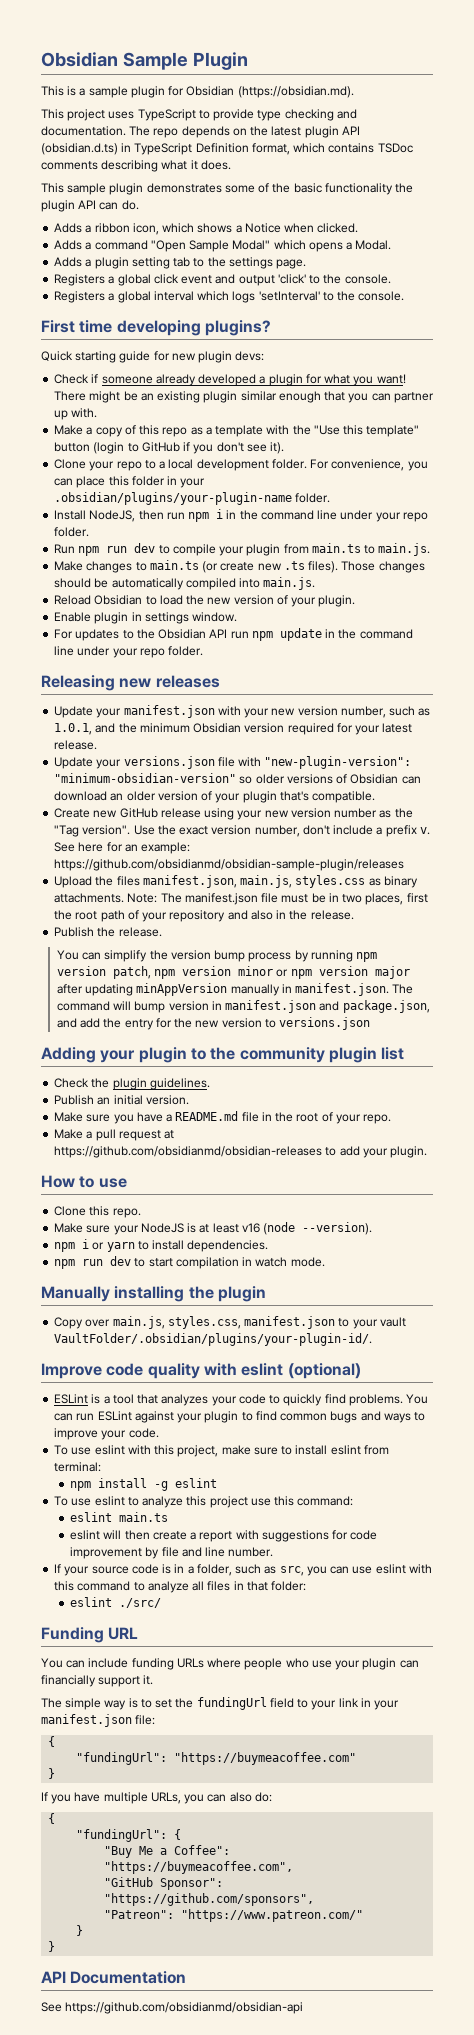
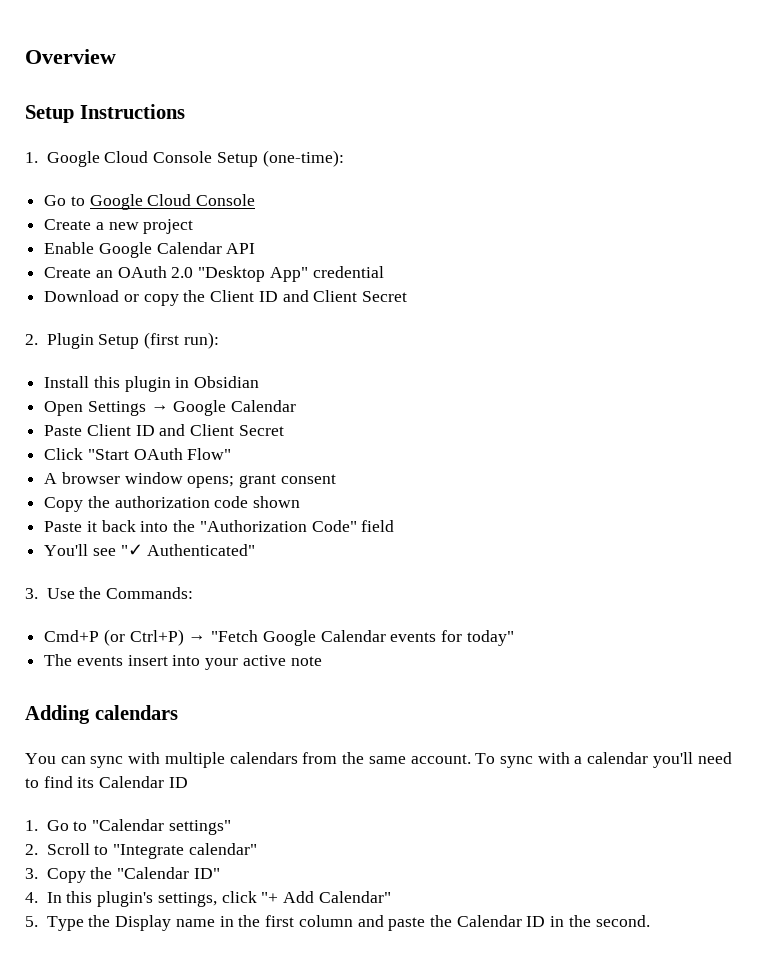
[41,52,248,70] [41,86,354,98] [41,109,357,121] [41,126,360,138] [41,143,413,155] [41,160,231,172] [41,183,414,195] [41,200,139,212] [54,223,359,235] [54,240,392,252] [54,257,307,269] [54,274,391,286] [54,291,405,303] [41,320,271,336] [41,351,265,363] [54,374,406,386] [54,391,434,403] [54,408,98,420] [54,425,420,437] [54,442,285,454] [54,459,428,471] [54,476,206,488] [54,492,331,505] [54,509,428,522] [54,527,90,537] [54,543,431,556] [54,560,425,573] [54,577,316,590] [54,595,356,607] [54,612,238,624] [54,628,413,641] [54,646,204,658] [41,675,220,691] [54,705,431,718] [54,723,413,735] [54,740,98,750] [54,756,412,769] [54,773,421,784] [54,791,376,803] [54,808,413,820] [54,825,430,837] [54,842,191,854] [54,859,405,871] [54,875,418,888] [54,893,428,905] [54,910,354,922] [54,927,162,937] [56,950,378,962] [56,966,410,979] [56,983,414,996] [56,1000,430,1013] [56,1017,371,1030] [41,1047,405,1063] [54,1078,210,1090] [54,1095,189,1105] [54,1111,392,1124] [54,1129,175,1141] [54,1146,428,1158] [41,1175,127,1188] [54,1206,141,1218] [54,1222,373,1235] [54,1239,269,1252] [54,1256,325,1269] [41,1286,266,1302] [54,1316,406,1329] [54,1333,373,1346] [41,1363,361,1379] [54,1394,429,1406] [54,1411,426,1423] [54,1428,159,1440] [54,1445,389,1457] [54,1462,102,1472] [70,1478,218,1491] [54,1496,354,1508] [70,1512,169,1522] [70,1530,378,1542] [70,1547,274,1559] [54,1564,432,1576] [54,1581,307,1593] [70,1597,162,1608] [41,1627,139,1643] [41,1658,419,1670] [41,1675,154,1687] [41,1697,400,1710] [41,1714,156,1727] [48,1736,56,1747] [76,1752,357,1765] [48,1768,56,1779] [41,1792,272,1804] [48,1813,56,1824] [76,1829,182,1842] [104,1845,231,1858] [104,1861,294,1874] [104,1877,224,1890] [104,1893,315,1906] [104,1909,364,1922] [76,1925,84,1936] [48,1941,56,1952] [41,1971,187,1984] [41,2002,304,2014] Obsidian Sample Plugin // This is a sample plugin for Obsidian (https://obsidian.md). // This project uses TypeScript to provide type checking and documentation. The repo depends on the latest plugin API (obsidian.d.ts) in TypeScript Definition format, which contains TSDoc comments describing what it does. // This sample plugin demonstrates some of the basic functionality the plugin API can do. // Adds a ribbon icon, which shows a Notice when clicked. // Adds a command "Open Sample Modal" which opens a Modal. // Adds a plugin setting tab to the settings page. // Registers a global click event and output 'click' to the console. // Registers a global interval which logs 'setInterval' to the console. // First time developing plugins? // Quick starting guide for new plugin devs: // Check if someone already developed a plugin for what you want! There might be an existing plugin similar enough that you can partner up with. // Make a copy of this repo as a template with the "Use this template" button (login to GitHub if you don't see it). // Clone your repo to a local development folder. For convenience, you can place this folder in your .obsidian/plugins/your-plugin-name folder. // Install NodeJS, then run npm i in the command line under your repo folder. // Run npm run dev to compile your plugin from main.ts to main.js. // Make changes to main.ts (or create new .ts files). Those changes should be automatically compiled into main.js. // Reload Obsidian to load the new version of your plugin. // Enable plugin in settings window. // For updates to the Obsidian API run npm update in the command line under your repo folder. // Releasing new releases // Update your manifest.json with your new version number, such as 1.0.1, and the minimum Obsidian version required for your latest release. // Update your versions.json file with "new-plugin-version": "minimum-obsidian-version" so older versions of Obsidian can download an older version of your plugin that's compatible. // Create new GitHub release using your new version number as the "Tag version". Use the exact version number, don't include a prefix v. See here for an example: https://github.com/obsidianmd/obsidian-sample-plugin/releases // Upload the files manifest.json, main.js, styles.css as binary attachments. Note: The manifest.json file must be in two places, first the root path of your repository and also in the release. // Publish the release. // You can simplify the version bump process by running npm version patch, npm version minor or npm version major after updating minAppVersion manually in manifest.json. The command will bump version in manifest.json and package.json, and add the entry for the new version to versions.json // Adding your plugin to the community plugin list // Check the plugin guidelines. // Publish an initial version. // Make sure you have a README.md file in the root of your repo. // Make a pull request at https://github.com/obsidianmd/obsidian-releases to add your plugin. // How to use // Clone this repo. // Make sure your NodeJS is at least v16 (node --version). // npm i or yarn to install dependencies. // npm run dev to start compilation in watch mode. // Manually installing the plugin // Copy over main.js, styles.css, manifest.json to your vault VaultFolder/.obsidian/plugins/your-plugin-id/. // Improve code quality with eslint (optional) // ESLint is a tool that analyzes your code to quickly find problems. You can run ESLint against your plugin to find common bugs and ways to improve your code. // To use eslint with this project, make sure to install eslint from terminal: // npm install -g eslint // To use eslint to analyze this project use this command: // eslint main.ts // eslint will then create a report with suggestions for code improvement by file and line number. // If your source code is in a folder, such as src, you can use eslint with this command to analyze all files in that folder: // eslint ./src/ // Funding URL // You can include funding URLs where people who use your plugin can financially support it. // The simple way is to set the fundingUrl field to your link in your manifest.json file: // { // "fundingUrl": "https://buymeacoffee.com" // } // If you have multiple URLs, you can also do: // { // "fundingUrl": { // "Buy Me a Coffee": "https://buymeacoffee.com", // "GitHub Sponsor": "https://github.com/sponsors", // "Patreon": "https://www.patreon.com/" // } // } // API Documentation // See https://github.com/obsidianmd/obsidian-api -> [25,49,116,64] [25,104,185,123] [25,150,344,167] [44,194,256,210] [44,219,194,234] [44,242,256,258] [44,266,384,282] [44,290,408,306] [25,332,219,349] [44,376,260,392] [44,400,297,416] [44,424,284,436] [44,448,232,460] [44,472,336,488] [44,496,301,512] [44,520,395,532] [44,544,256,556] [25,587,194,599] [44,629,514,646] [44,654,322,670] [25,705,178,724] [25,752,732,768] [25,776,188,788] [25,819,231,835] [25,843,257,859] [25,867,220,883] [25,891,391,907] [25,915,650,931] Overview // Setup Instructions // 1. Google Cloud Console Setup (one-time): // Go to Google Cloud Console // Create a new project // Enable Google Calendar API // Create an OAuth 2.0 "Desktop App" credential // Download or copy the Client ID and Client Secret // 2. Plugin Setup (first run): // Install this plugin in Obsidian // Open Settings → Google Calendar // Paste Client ID and Client Secret // Click "Start OAuth Flow" // A browser window opens; grant consent // Copy the authorization code shown // Paste it back into the "Authorization Code" field // You'll see "✓ Authenticated" // 3. Use the Commands: // Cmd+P (or Ctrl+P) → "Fetch Google Calendar events for today" // The events insert into your active note // Adding calendars // You can sync with multiple calendars from the same account. To sync with a calendar you'll need to find its Calendar ID // 1. Go to "Calendar settings" // 2. Scroll to "Integrate calendar" // 3. Copy the "Calendar ID" // 4. In this plugin's settings, click "+ Add Calendar" // 5. Type the Display name in the first column and paste the Calendar ID in the second.

